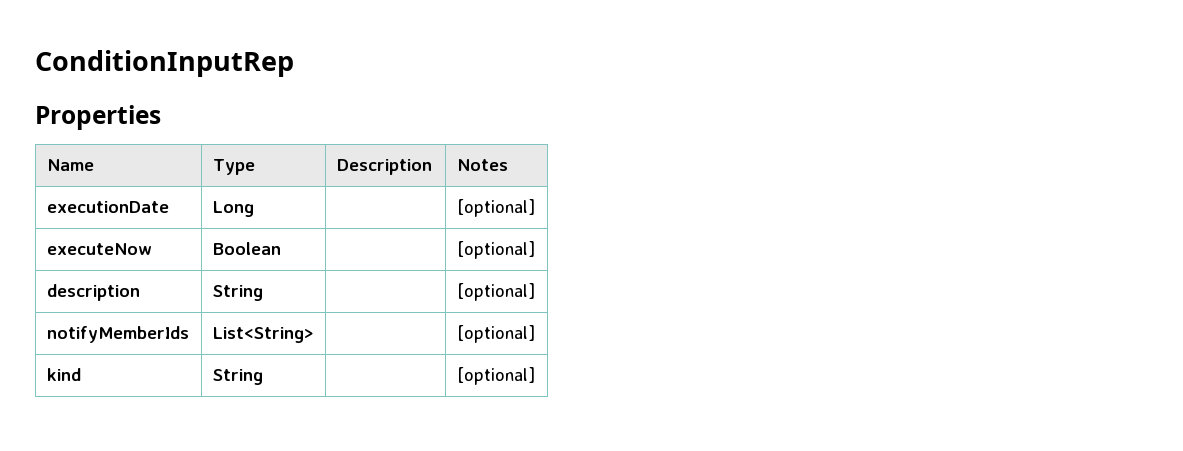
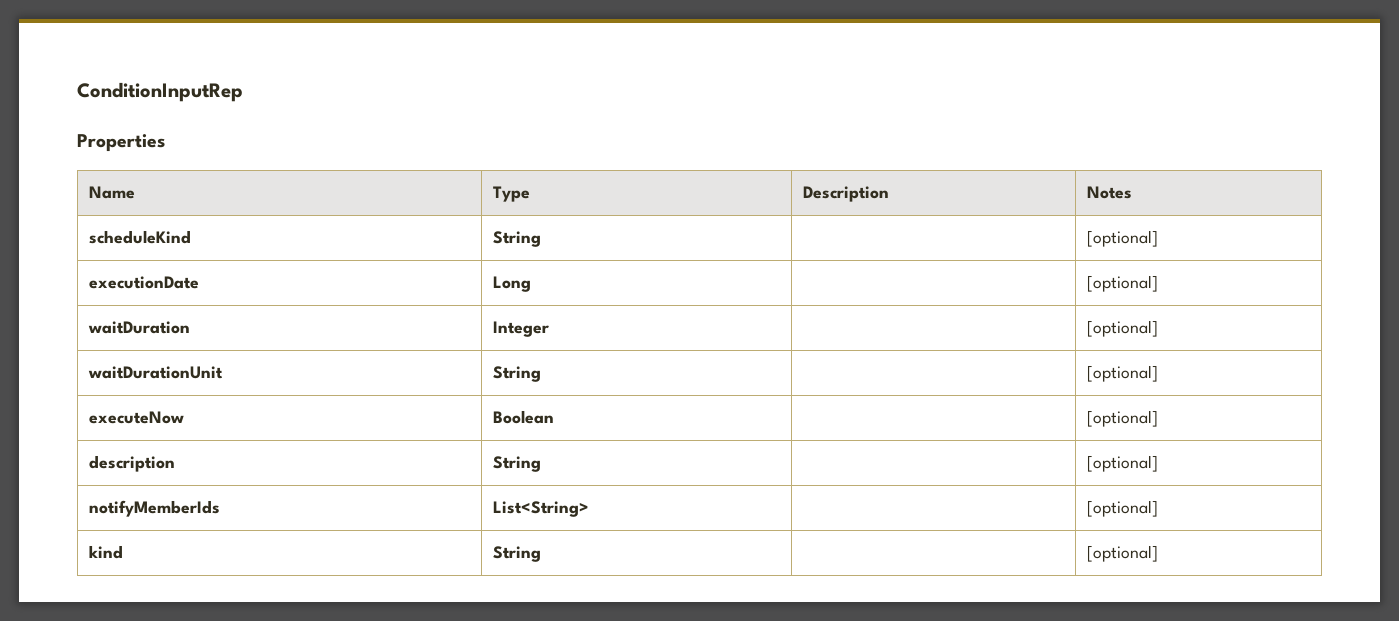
(508, 165) none -> [88,230,191,244] [492,231,541,247] [1086,230,1158,247] // scheduleKind | String | | [optional]
(535, 208) none -> [87,321,190,334] [492,321,549,337] [1086,320,1158,337] [87,366,223,379] [492,366,541,382] [1086,365,1158,382] // waitDuration | Integer | | [optional] // waitDurationUnit | String | | [optional]

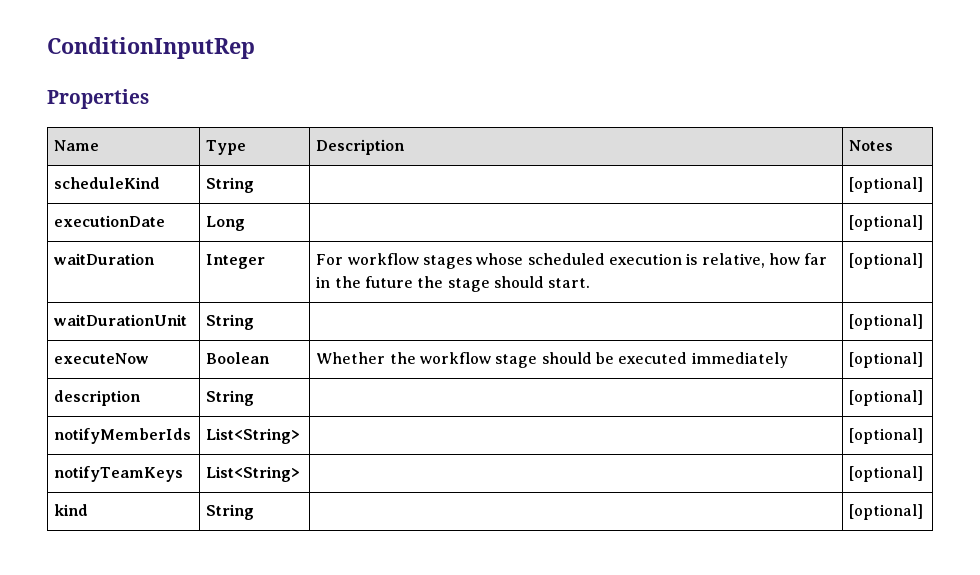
(549, 329) none -> [316,253,828,269] [316,276,591,292] For workflow stages whose scheduled execution is relative, how far in the future the stage should start.
(554, 417) none -> [316,352,788,368] Whether the workflow stage should be executed immediately
(1158, 508) none -> [54,466,184,482] [206,466,301,482] [849,466,924,482] // notifyTeamKeys | List<String> | | [optional]

